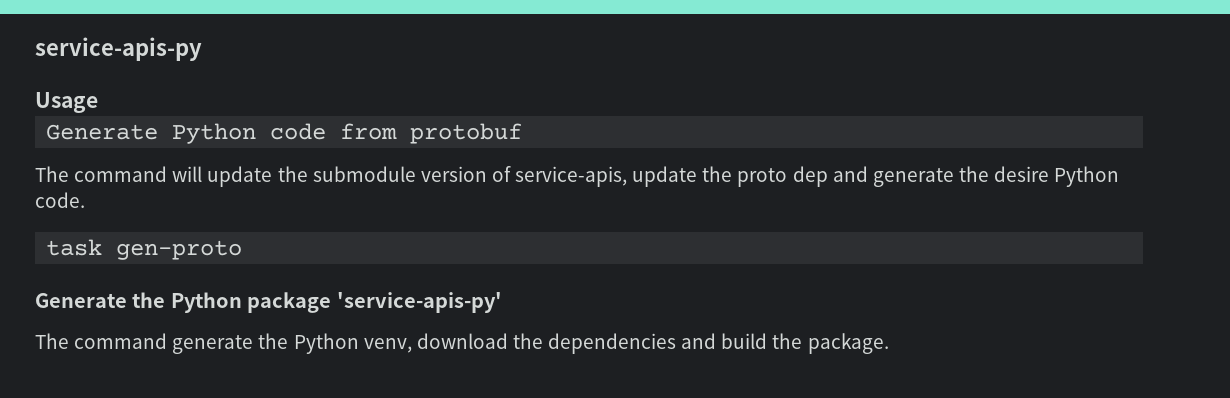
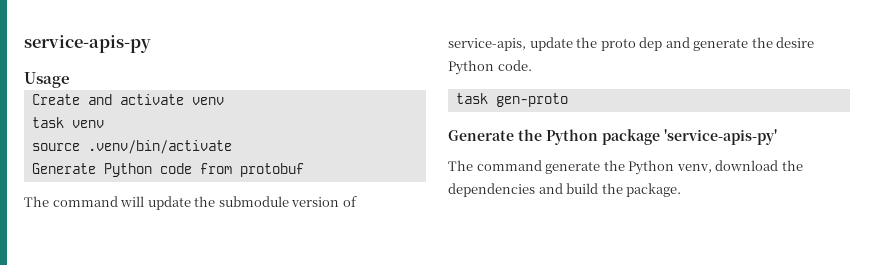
(98, 102) none -> [31,94,224,105] [31,117,104,128] [31,140,232,154] // Create and activate venv // task venv // source .venv/bin/activate

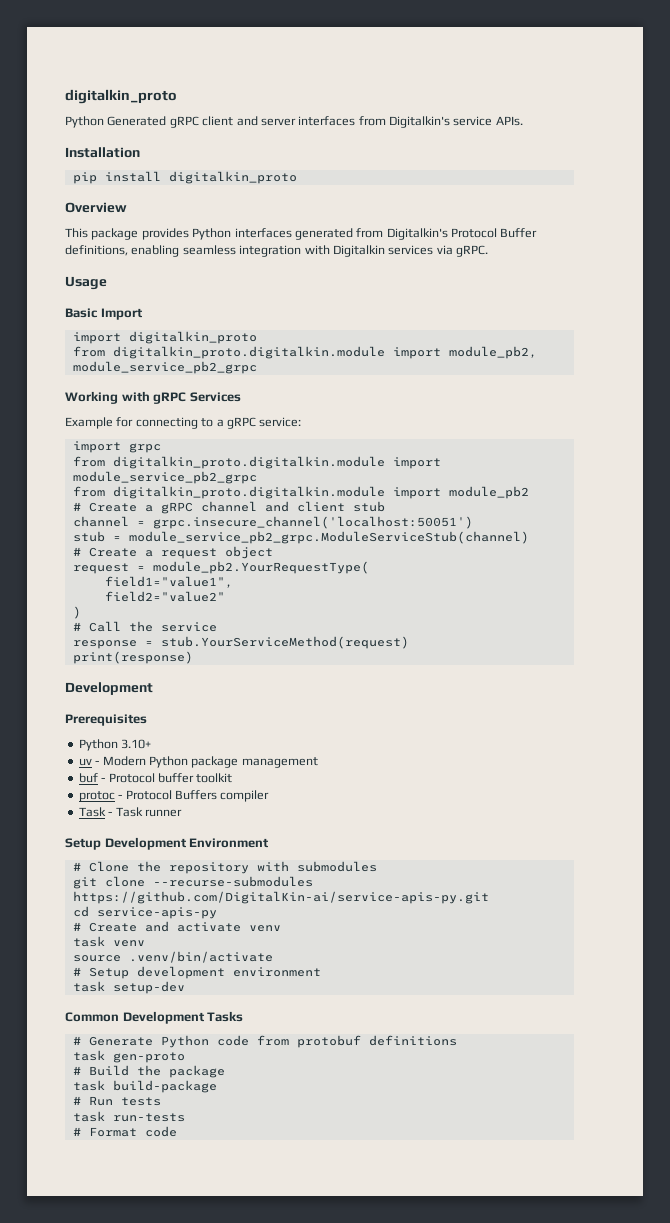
[24,35,151,53] [24,72,70,88] service-apis-py // Usage // -> [65,89,177,104] [65,116,523,128] [65,147,140,158] [72,171,297,184] [65,202,127,213] [65,228,538,240] [65,245,488,257] [65,276,107,290] [65,308,143,320] [72,331,257,344] [72,346,537,359] [72,361,257,374] [65,391,241,404] [65,417,302,429] [72,441,161,453] [72,456,441,469] [72,471,257,484] [72,486,529,499] [72,501,385,514] [72,516,473,529] [72,531,529,544] [72,546,273,559] [72,561,369,574] [104,576,233,588] [104,591,225,602] [72,606,81,619] [72,621,217,632] [72,636,409,649] [72,651,193,664] [65,682,153,695] [65,714,147,726] [78,739,152,751] [78,756,318,768] [78,773,233,783] [78,790,270,802] [78,807,182,817] [65,837,270,850] [72,861,377,874] [72,876,313,889] [72,891,489,904] [72,906,217,919] [72,922,81,931] digitalkin_proto // Python Generated gRPC client and server interfaces from Digitalkin's service APIs. // Installation // pip install digitalkin_proto // Overview // This package provides Python interfaces generated from Digitalkin's Protocol Buffer definitions, enabling seamless integration with Digitalkin services via gRPC. // Usage // Basic Import // import digitalkin_proto // from digitalkin_proto.digitalkin.module import module_pb2, module_service_pb2_grpc // Working with gRPC Services // Example for connecting to a gRPC service: // import grpc // from digitalkin_proto.digitalkin.module import module_service_pb2_grpc // from digitalkin_proto.digitalkin.module import module_pb2 // # Create a gRPC channel and client stub // channel = grpc.insecure_channel('localhost:50051') // stub = module_service_pb2_grpc.ModuleServiceStub(channel) // # Create a request object // request = module_pb2.YourRequestType( // field1="value1", // field2="value2" // ) // # Call the service // response = stub.YourServiceMethod(request) // print(response) // Development // Prerequisites // Python 3.10+ // uv - Modern Python package management // buf - Protocol buffer toolkit // protoc - Protocol Buffers compiler // Task - Task runner // Setup Development Environment // # Clone the repository with submodules // git clone --recurse-submodules https://github.com/DigitalKin-ai/service-apis-py.git // cd service-apis-py // #
(232, 147) none -> [72,966,321,979] [72,981,185,994] [65,1011,244,1024] [72,1036,81,1045] # Setup development environment // task setup-dev // Common Development Tasks // #
[24,196,357,210] [448,37,815,51] [448,60,532,75] [455,93,568,107] [448,129,777,145] [448,160,803,175] [448,183,682,197] // The command will update the submodule version of service-apis, update the proto dep and generate the desire Python code. // task gen-proto // Generate the Python package 'service-apis-py' // The command generate the Python venv, download the dependencies and build the package. -> [368,1035,457,1046] [72,1050,185,1063] [72,1065,225,1078] [72,1080,217,1093] [72,1096,161,1106] [72,1111,185,1122] [72,1126,177,1137] definitions // task gen-proto // # Build the package // task build-package // # Run tests // task run-tests // # Format code

